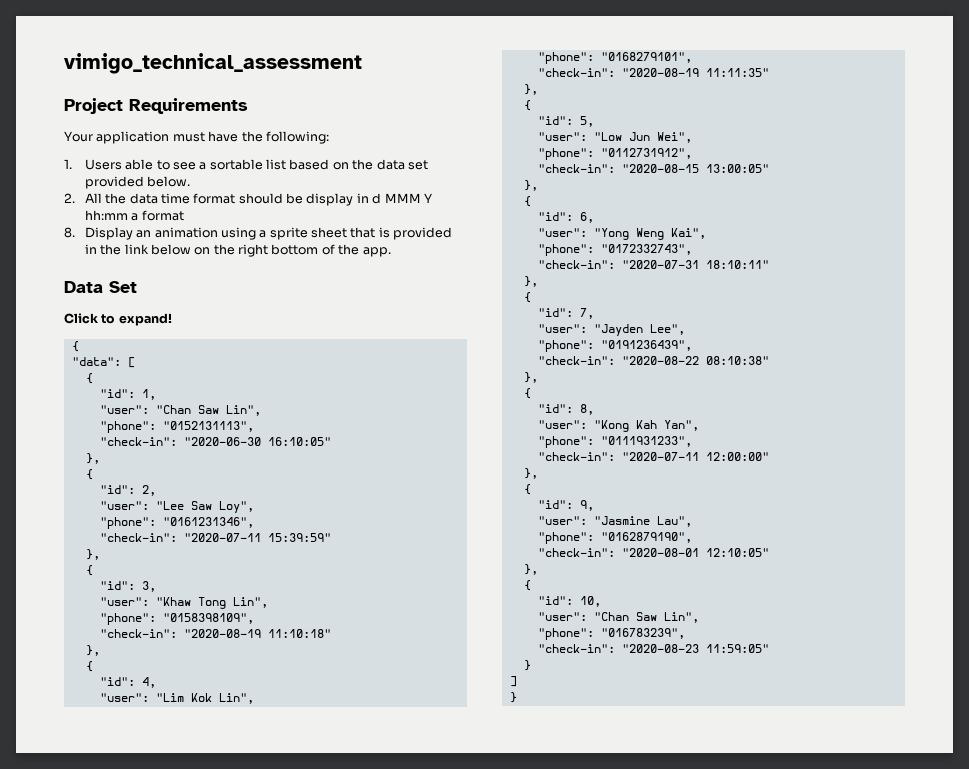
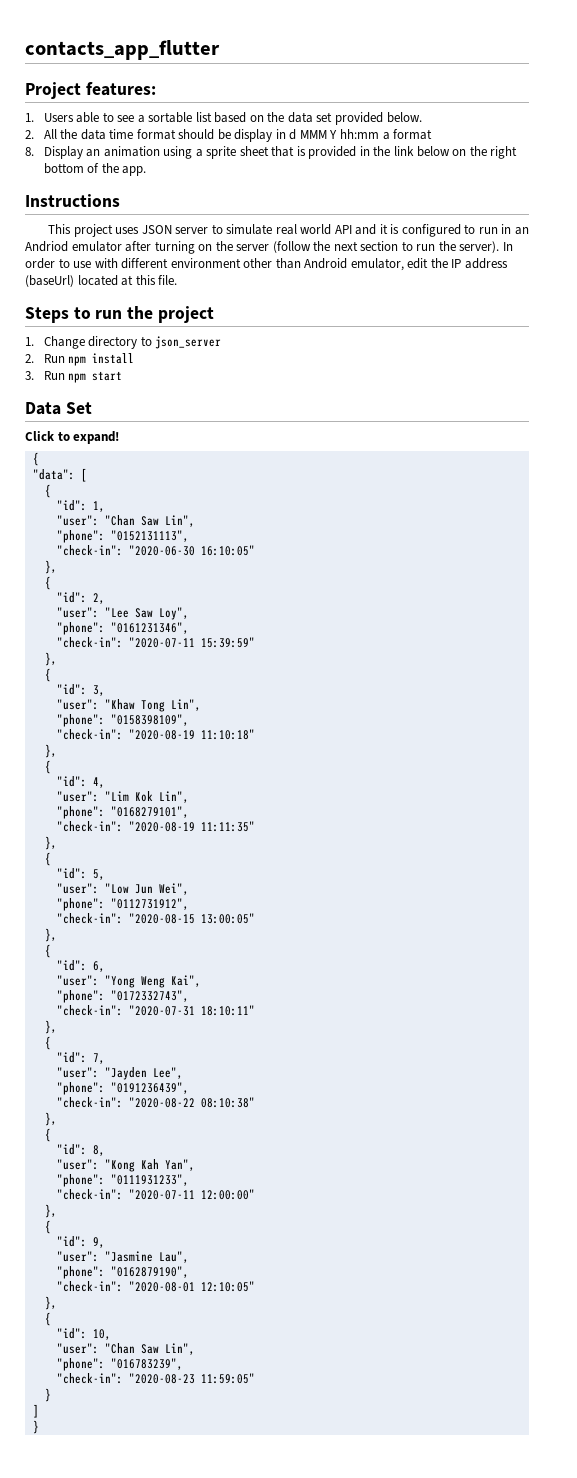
[64,53,362,74] vimigo_technical_assessment -> [25,40,220,60] contacts_app_flutter
[129,98,248,114] [64,131,329,144] Requirements // Your application must have the following: -> [85,82,156,96] features:
(391, 252) none -> [25,194,120,207] [48,224,529,237] [25,241,513,254] [25,258,508,271] [25,275,178,287] [25,306,214,323] [25,336,222,349] [25,353,135,366] [25,371,123,383] // Instructions // This project uses JSON server to simulate real world API and it is configured to run in an Andriod emulator after turning on the server (follow the next section to run the server). In order to use with different environment other than Android emulator, edit the IP address (baseUrl) located at this file. // Steps to run the project // 1. Change directory to json_server // 2. Run npm install // 3. Run npm start

